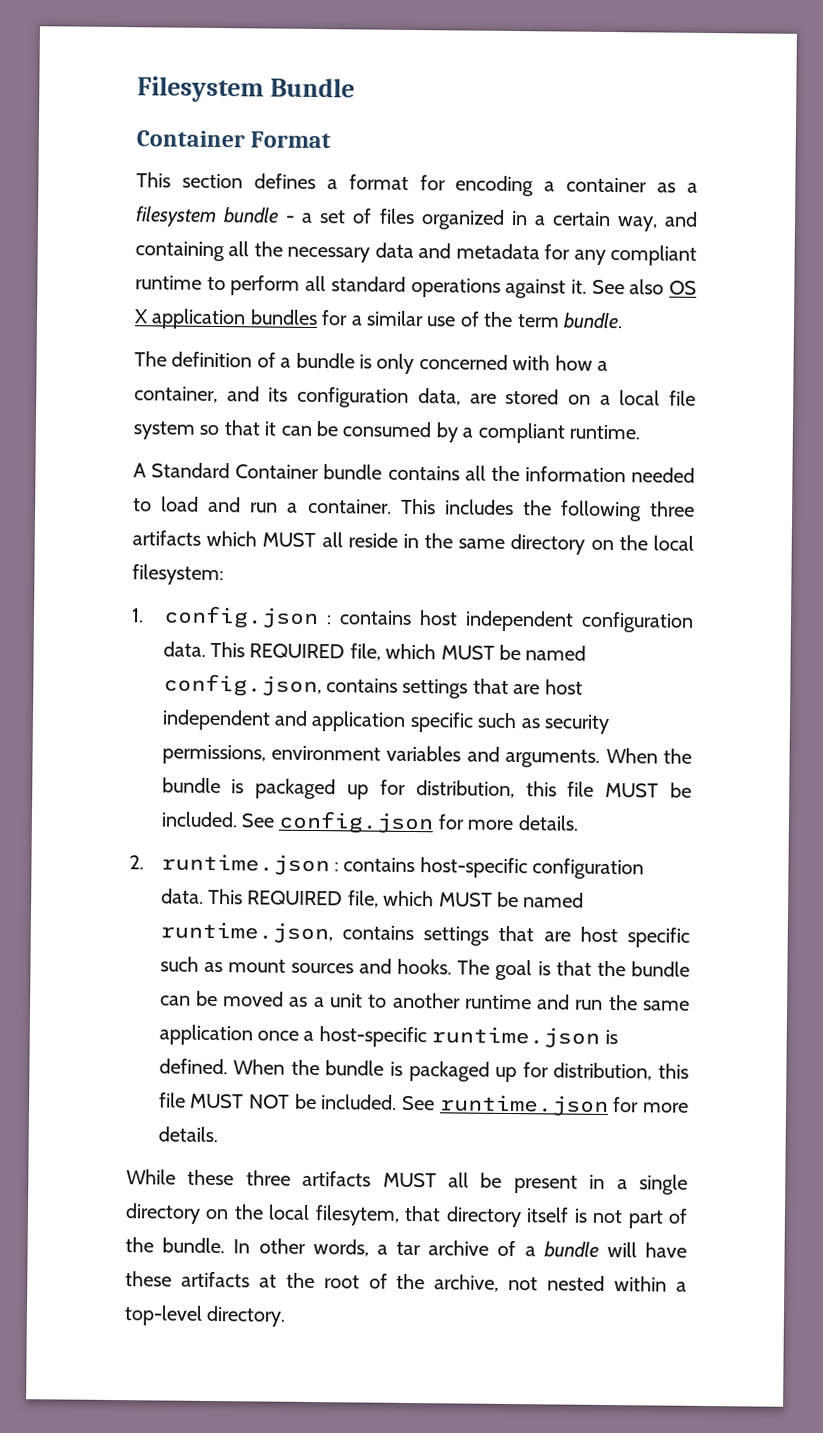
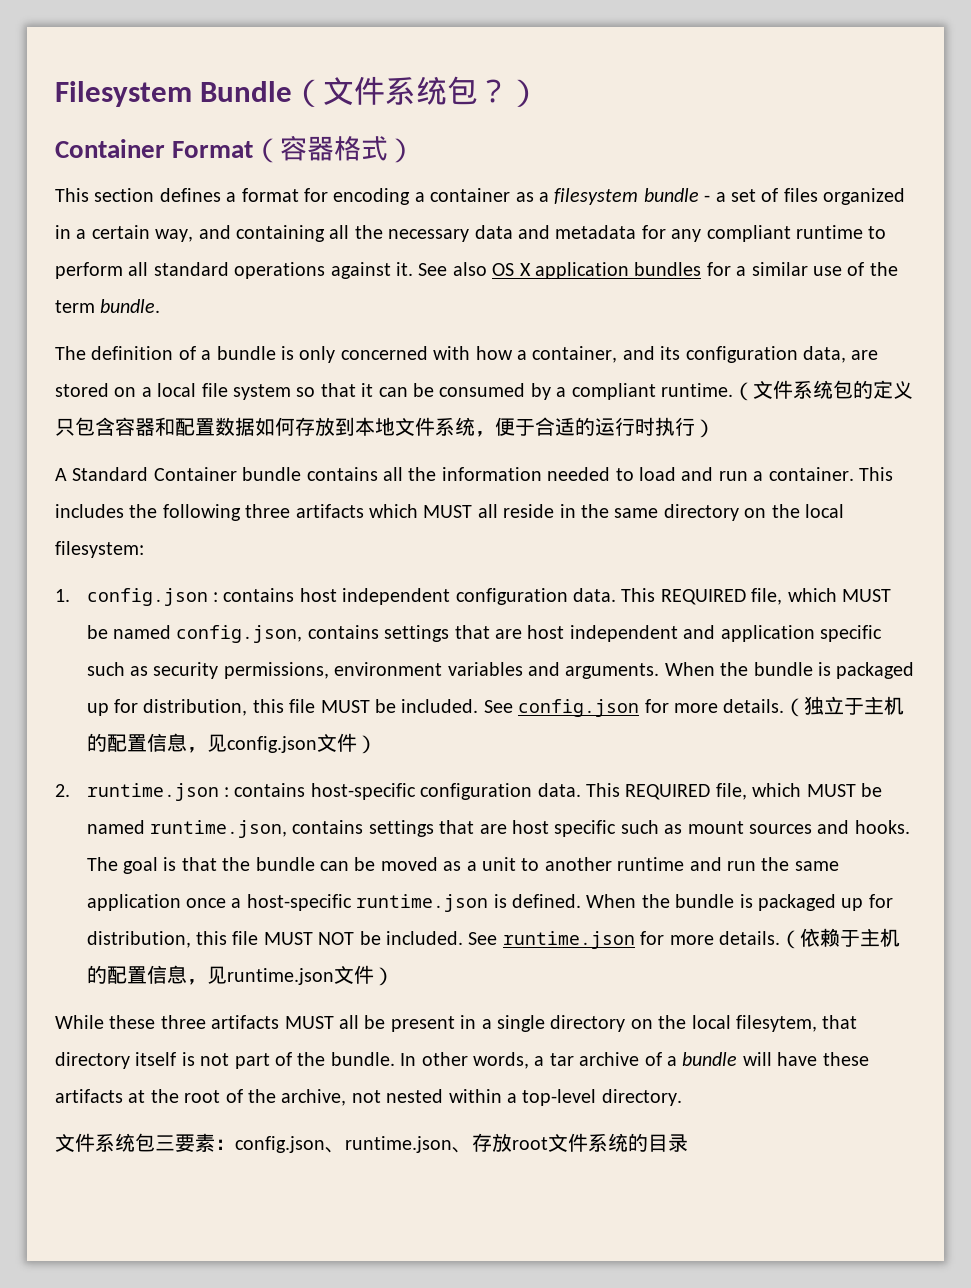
(356, 87) none -> [292,76,541,107] （文件系统包？）
(332, 140) none -> [253,135,416,163] （容器格式）
(640, 432) none -> [732,380,913,401] [55,417,715,438] （文件系统包的定义只包含容器和配置数据如何存放到本地文件系统，便于合适的运行时执行）
(579, 823) none -> [784,696,905,717] [86,733,377,754] （独立于主机的配置信息，见config.json文件）
(218, 1134) none -> [779,928,900,949] [86,965,394,986] （依赖于主机的配置信息，见runtime.json文件）
(287, 1316) none -> [55,1133,688,1153] // 文件系统包三要素：config.json、runtime.json、存放root文件系统的目录

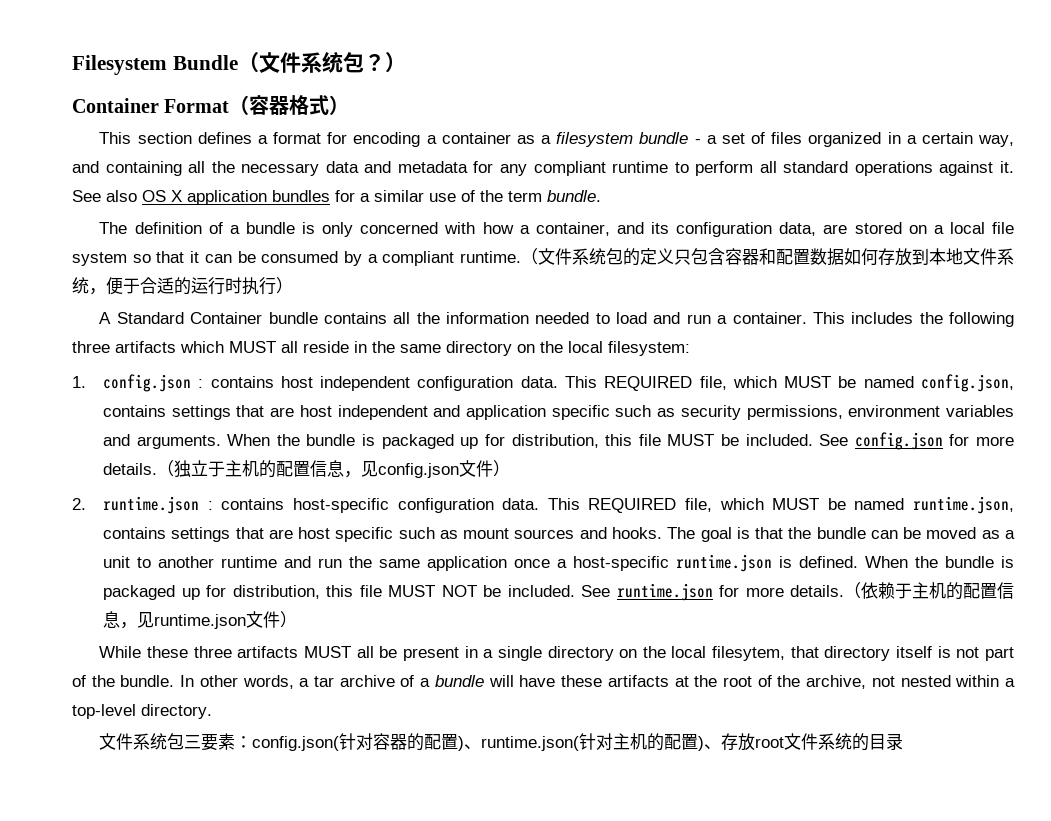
[235,1136,452,1153] config.json、runtime.json -> [252,733,705,751] config.json(针对容器的配置)、runtime.json(针对主机的配置)

